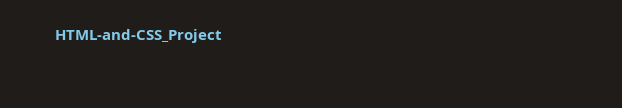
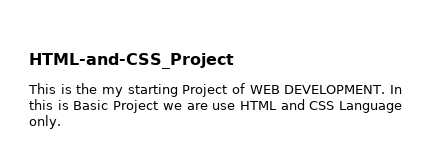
(222, 36) none -> [28,83,402,97] [29,99,402,113] [29,115,61,129] // This is the my starting Project of WEB DEVELOPMENT. In this is Basic Project we are use HTML and CSS Language only.

